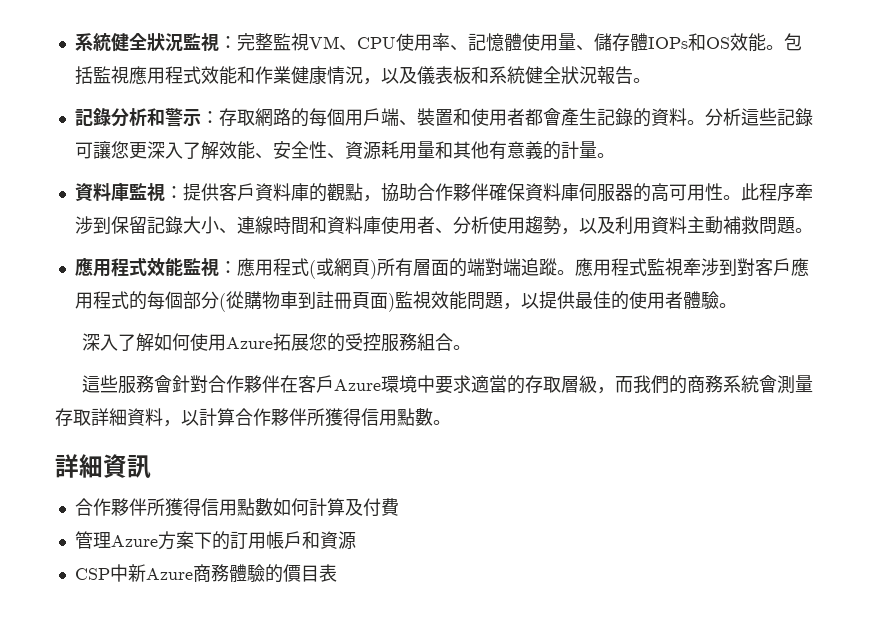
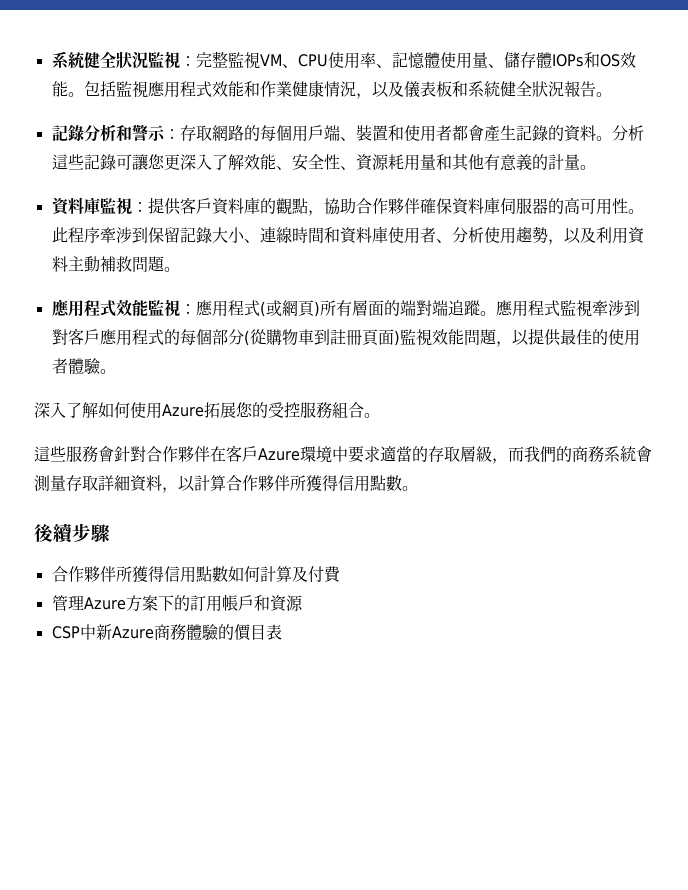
[55,454,151,479] 詳細資訊 -> [34,523,110,543] 後續步驟

